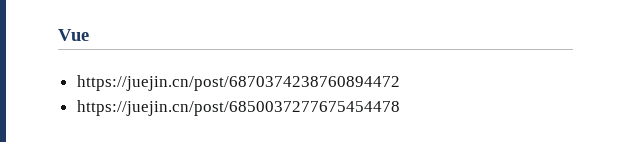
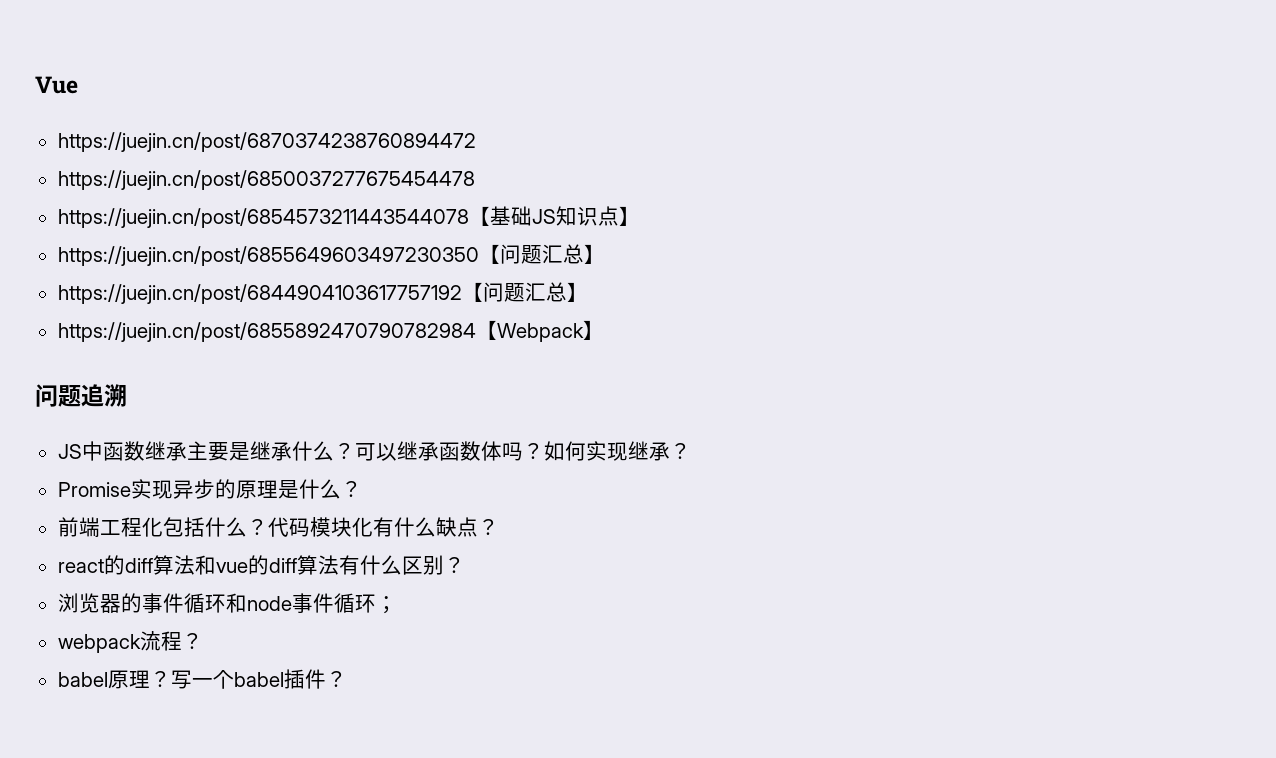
(400, 108) none -> [57,206,640,228] [57,244,605,266] [57,282,588,304] [57,320,604,342] [35,384,127,407] [57,441,691,461] [57,479,362,499] [57,517,499,537] [57,555,465,575] [57,593,397,614] [57,631,203,653] [57,669,347,689] // https://juejin.cn/post/6854573211443544078【基础JS知识点】 // https://juejin.cn/post/6855649603497230350【问题汇总】 // https://juejin.cn/post/6844904103617757192【问题汇总】 // https://juejin.cn/post/6855892470790782984【Webpack】 // 问题追溯 // JS中函数继承主要是继承什么？可以继承函数体吗？如何实现继承？ // Promise实现异步的原理是什么？ // 前端工程化包括什么？代码模块化有什么缺点？ // react的diff算法和vue的diff算法有什么区别？ // 浏览器的事件循环和node事件循环； // webpack流程？ // babel原理？写一个babel插件？

